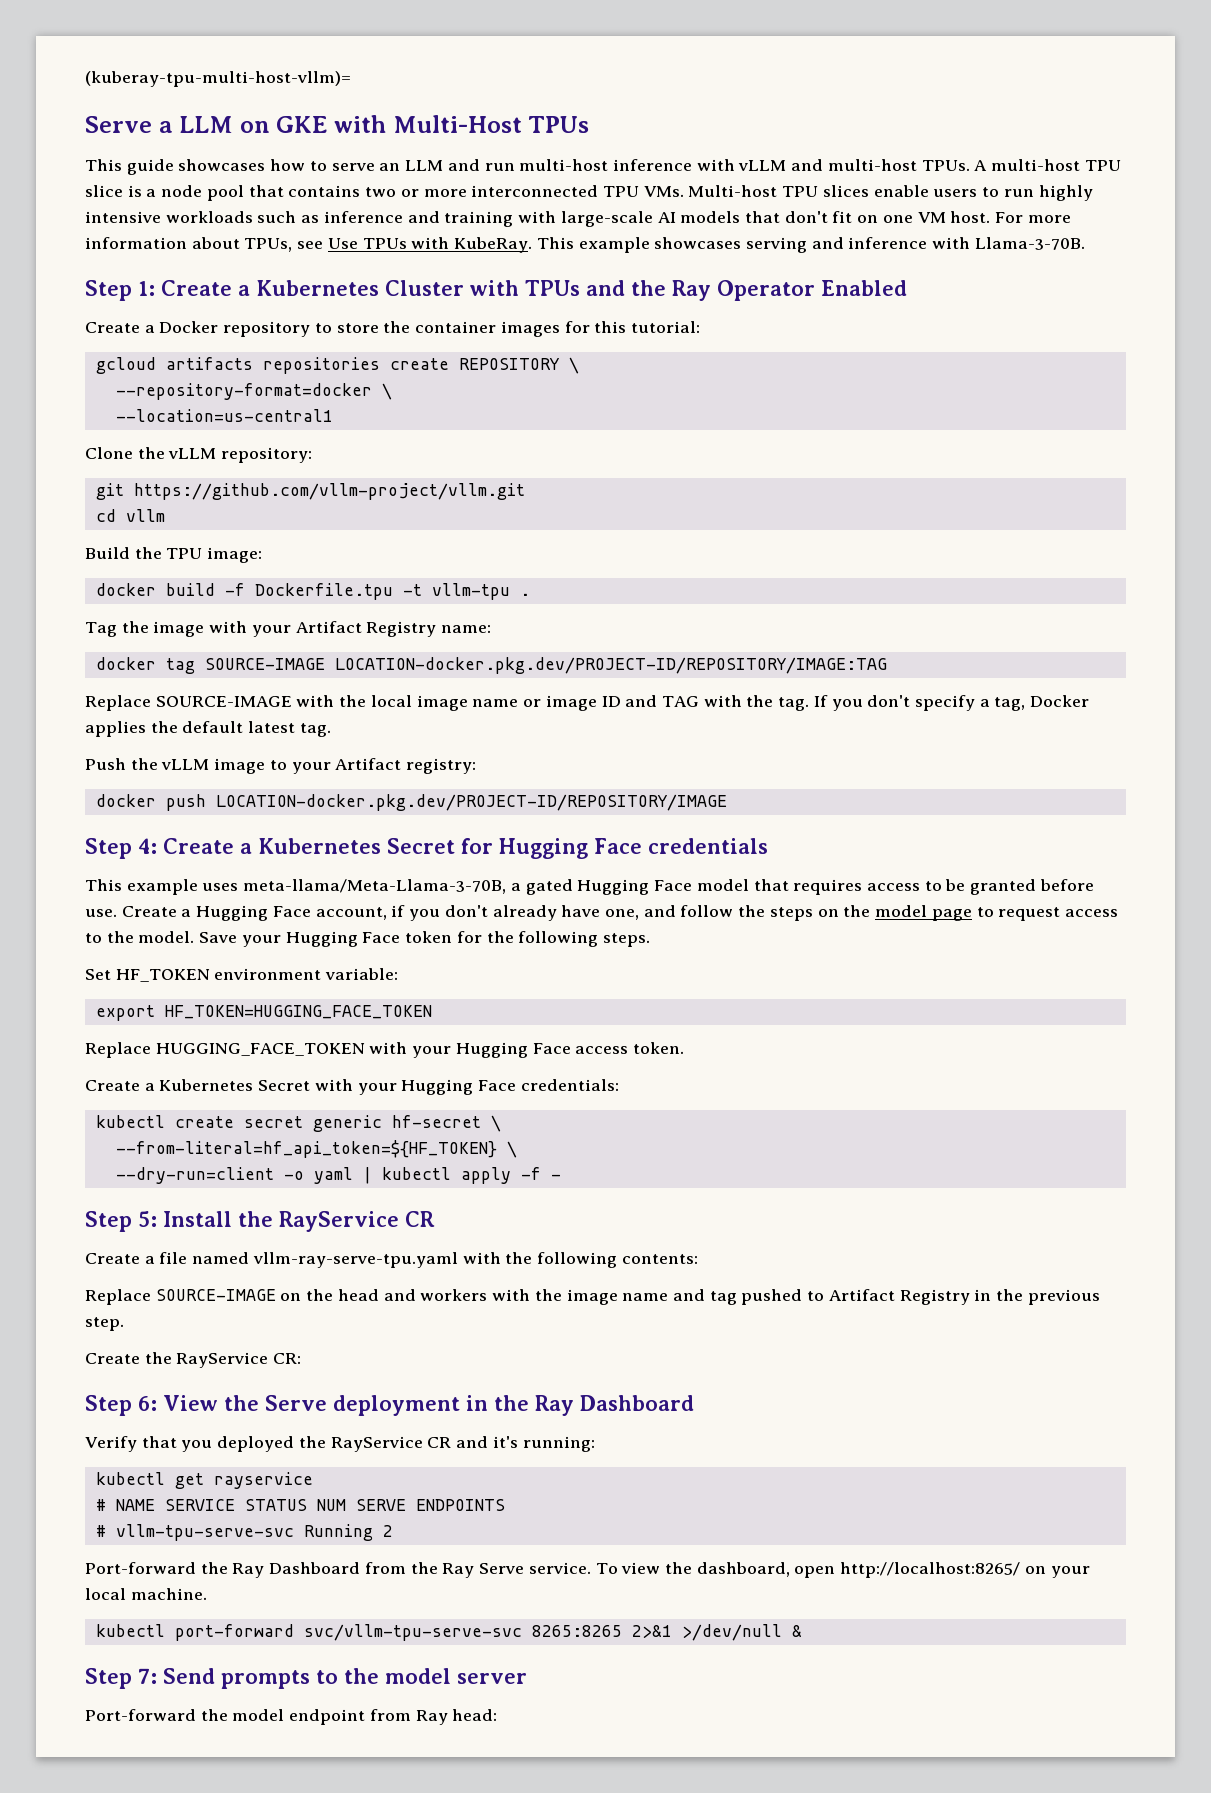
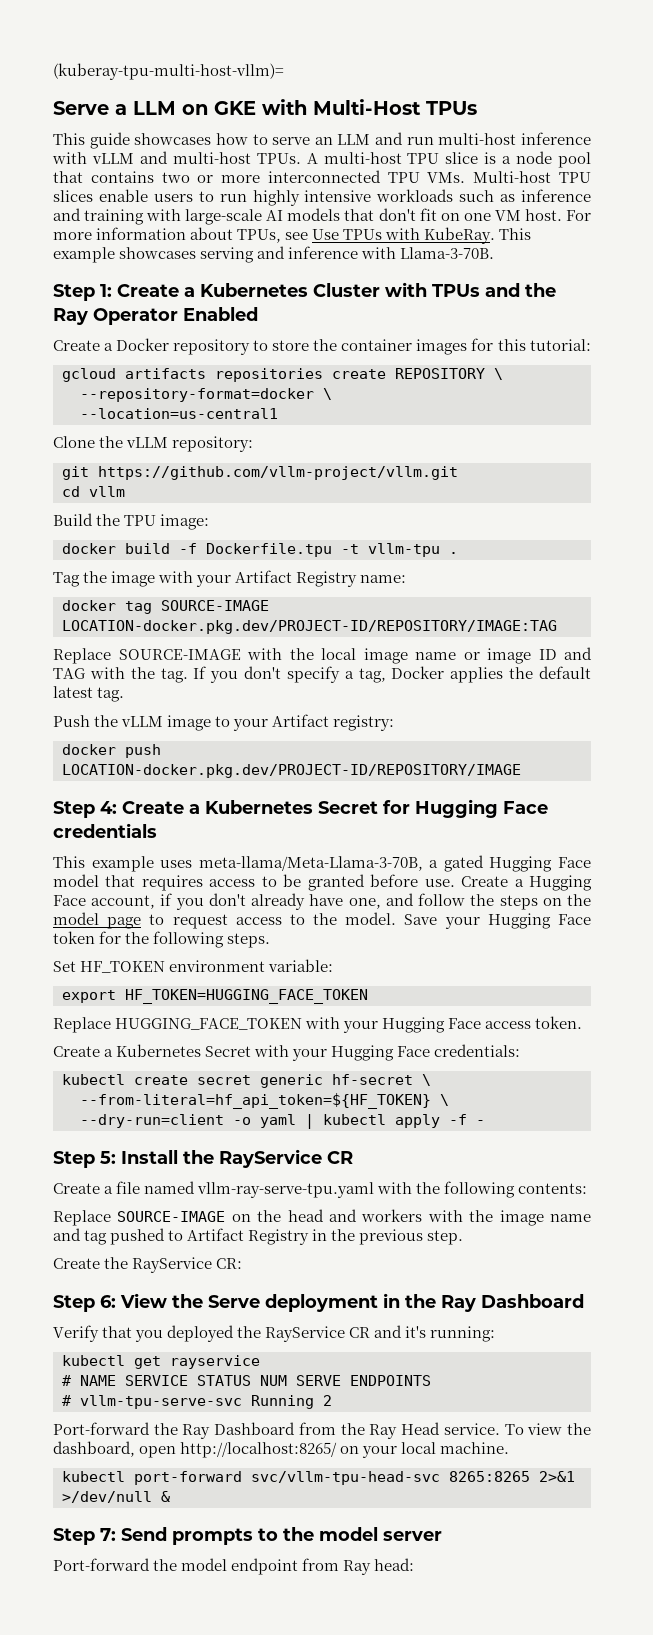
[479,1563,525,1574] Serve -> [401,1422,441,1435] Head
[303,1624,522,1641] svc/vllm-tpu-serve-svc -> [251,1471,440,1485] svc/vllm-tpu-head-svc

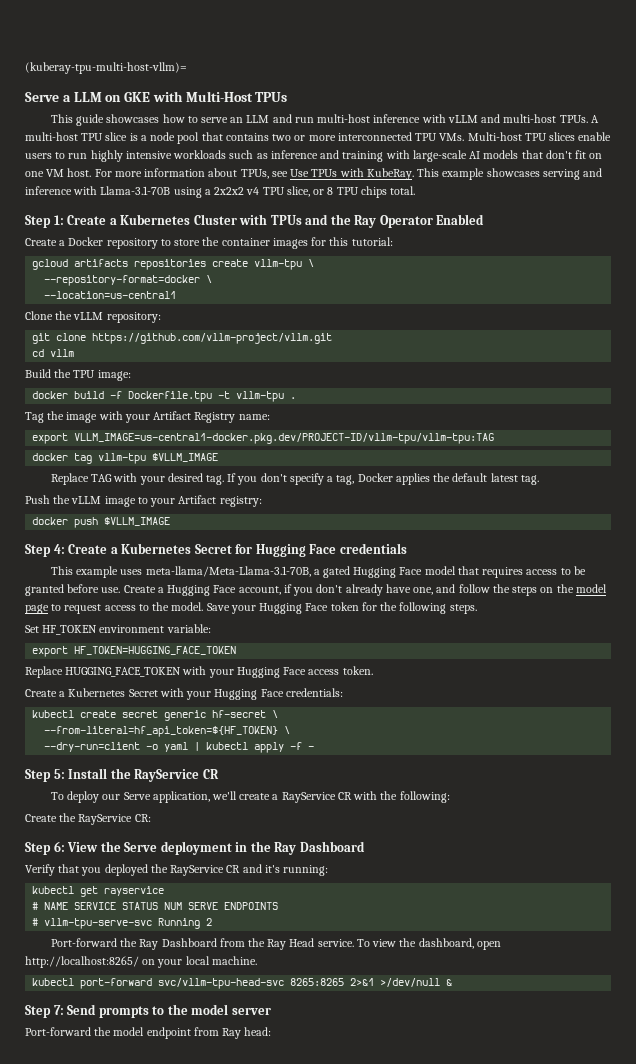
[400,247,495,259] Llama-3-70B. -> [100,186,416,198] Llama-3.1-70B using a 2x2x2 v4 TPU slice, or 8 TPU chips total.
[395,368,485,379] REPOSITORY -> [254,259,303,270] vllm-tpu
(89, 473) none -> [56,333,87,341] clone
(407, 579) none -> [32,433,495,444] // export VLLM_IMAGE=us-central1-docker.pkg.dev/PROJECT-ID/vllm-tpu/vllm-tpu:TAG
[161,600,269,611] [62,620,557,634] [53,647,592,664] [53,667,155,679] SOURCE-IMAGE LOCATION-docker.pkg.dev/PROJECT-ID/REPOSITORY/IMAGE:TAG // Replace SOURCE-IMAGE with the local image name or image ID and TAG with the -> [98,453,219,464] [50,473,203,485] vllm-tpu $VLLM_IMAGE // Replace TAG with your desired
[62,764,521,778] LOCATION-docker.pkg.dev/PROJECT-ID/REPOSITORY/IMAGE -> [104,517,171,526] $VLLM_IMAGE
[198,856,423,871] meta-llama/Meta-Llama-3-70B, -> [145,566,311,577] meta-llama/Meta-Llama-3.1-70B,
[53,1181,588,1198] [53,1209,591,1226] [53,1228,464,1245] Create a file named vllm-ray-serve-tpu.yaml with the following contents: // Replace SOURCE-IMAGE on the head and workers with the image name and tag pushed to Artifact Registry in the previous step. -> [50,791,450,803] To deploy our Serve application, we'll create a RayService CR with the following:

